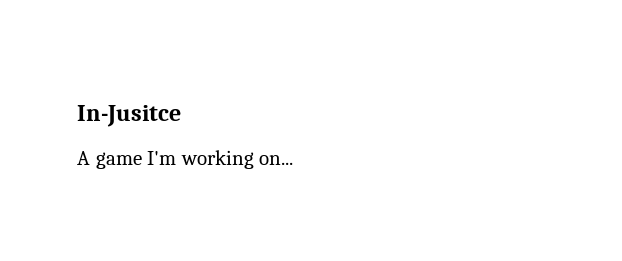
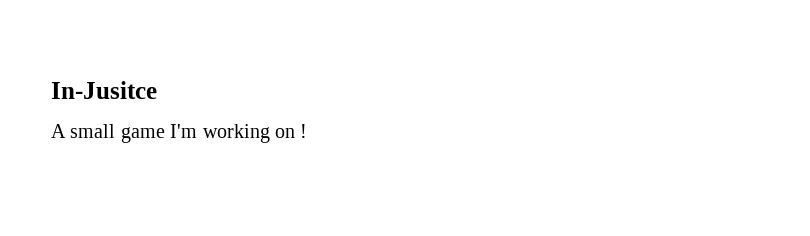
(90, 158) none -> [70,124,116,138] small
[259,155,294,165] on... -> [275,124,308,138] on !

